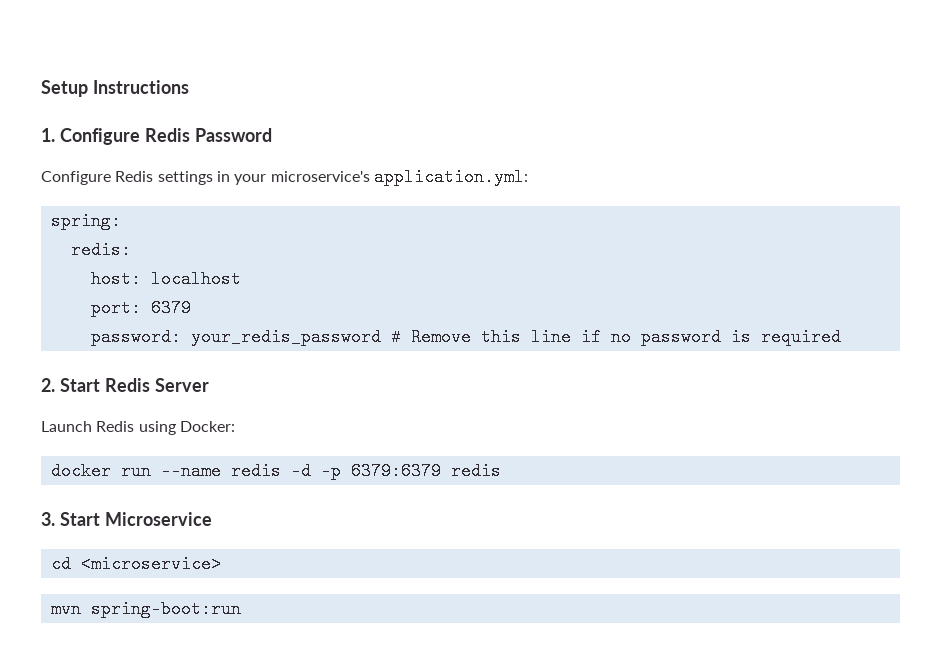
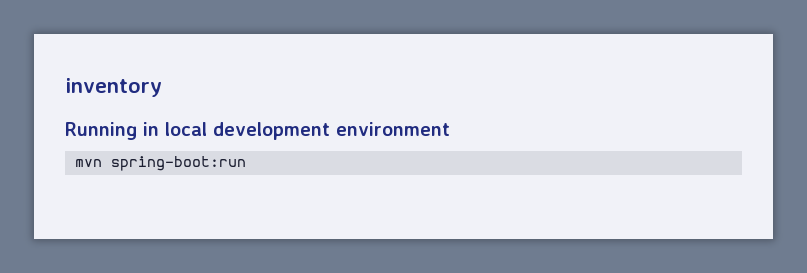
[41,80,189,97] [41,128,272,145] [41,168,528,186] [50,212,121,230] [70,241,131,259] [90,270,241,288] [90,299,191,317] [90,328,841,346] [41,378,209,392] [41,421,235,435] [50,462,501,480] [41,512,212,526] [50,555,221,573] Setup Instructions // 1. Configure Redis Password // Configure Redis settings in your microservice's application.yml: // spring: // redis: // host: localhost // port: 6379 // password: your_redis_password # Remove this line if no password is required // 2. Start Redis Server // Launch Redis using Docker: // docker run --name redis -d -p 6379:6379 redis // 3. Start Microservice // cd <microservice> -> [65,78,162,97] [65,122,450,140] inventory // Running in local development environment

